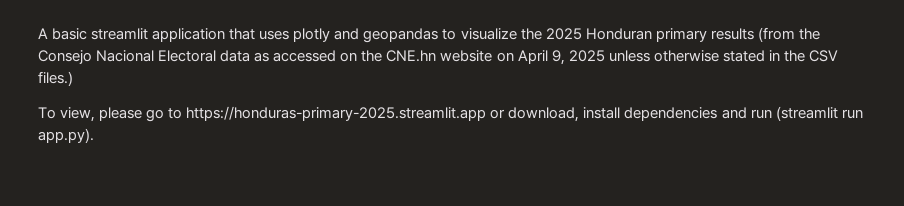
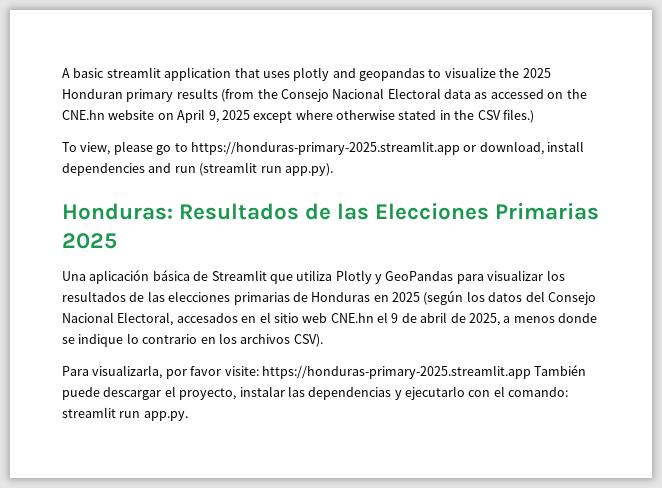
[608,50,650,62] unless -> [253,110,333,123] except where
(94, 135) none -> [62,203,600,220] [62,233,117,249] [62,270,565,284] [62,290,596,305] [62,312,597,326] [62,333,323,347] [62,365,587,379] [62,386,569,400] [62,407,188,421] // Honduras: Resultados de las Elecciones Primarias 2025 // Una aplicación básica de Streamlit que utiliza Plotly y GeoPandas para visualizar los resultados de las elecciones primarias de Honduras en 2025 (según los datos del Consejo Nacional Electoral, accesados en el sitio web CNE.hn el 9 de abril de 2025, a menos donde se indique lo contrario en los archivos CSV). // Para visualizarla, por favor visite: https://honduras-primary-2025.streamlit.app También puede descargar el proyecto, instalar las dependencias y ejecutarlo con el comando: streamlit run app.py.

